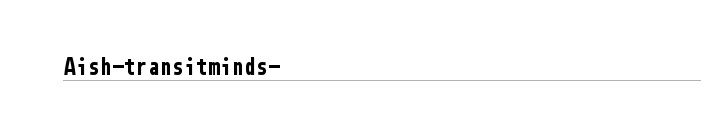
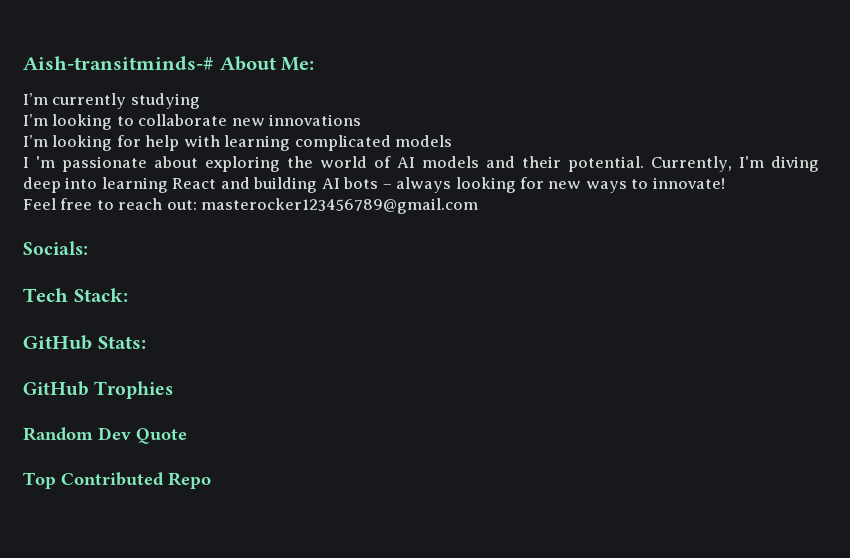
[63,57,280,75] Aish-transitminds- -> [23,56,315,71] [23,93,200,109] [23,114,362,130] [23,135,453,151] [23,156,819,172] [23,177,725,193] [23,198,479,214] [23,241,88,255] [23,288,128,302] [23,335,146,350] [23,381,174,399] [23,427,187,444] [23,472,211,489] Aish-transitminds-# About Me: // I’m currently studying // I’m looking to collaborate new innovations // I’m looking for help with learning complicated models // I 'm passionate about exploring the world of AI models and their potential. Currently, I'm diving deep into learning React and building AI bots – always looking for new ways to innovate! // Feel free to reach out: masterocker123456789@gmail.com // Socials: // Tech Stack: // GitHub Stats: // GitHub Trophies // Random Dev Quote // Top Contributed Repo

